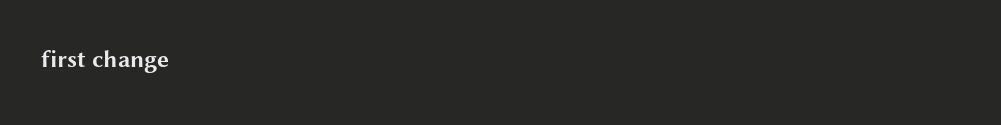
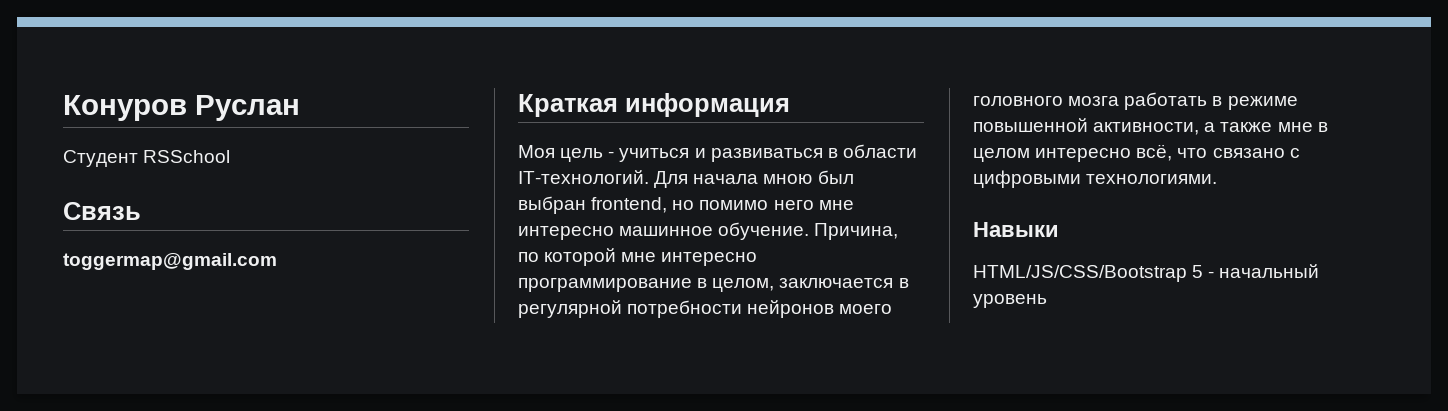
[41,50,170,73] first change -> [63,95,300,121] [63,150,231,167] [63,202,141,220] [63,253,277,270] [518,93,790,117] [518,144,917,162] [518,170,854,188] [518,196,854,214] [518,222,899,240] [518,248,758,266] [518,278,909,292] [518,300,893,318] [973,92,1298,110] [973,118,1328,135] [973,144,1300,162] [973,170,1218,188] [973,222,1059,237] [973,264,1320,282] [973,294,1047,308] Конуров Руслан // Студент RSSchool // Связь // toggermap@gmail.com // Краткая информация // Моя цель - учиться и развиваться в области IT-технологий. Для начала мною был выбран frontend, но помимо него мне интересно машинное обучение. Причина, по которой мне интересно программирование в целом, заключается в регулярной потребности нейронов моего головного мозга работать в режиме повышенной активности, а также мне в целом интересно всё, что связано с цифровыми технологиями. // Навыки // HTML/JS/CSS/Bootstrap 5 - начальный уровень

